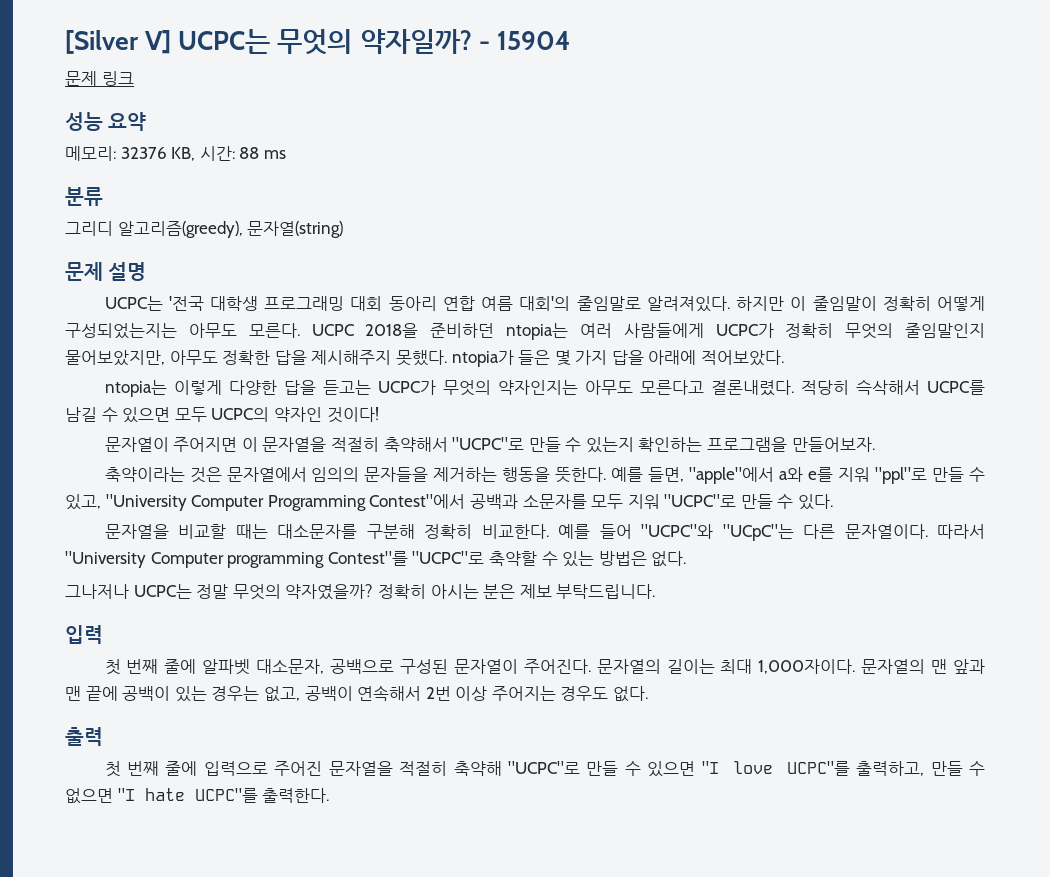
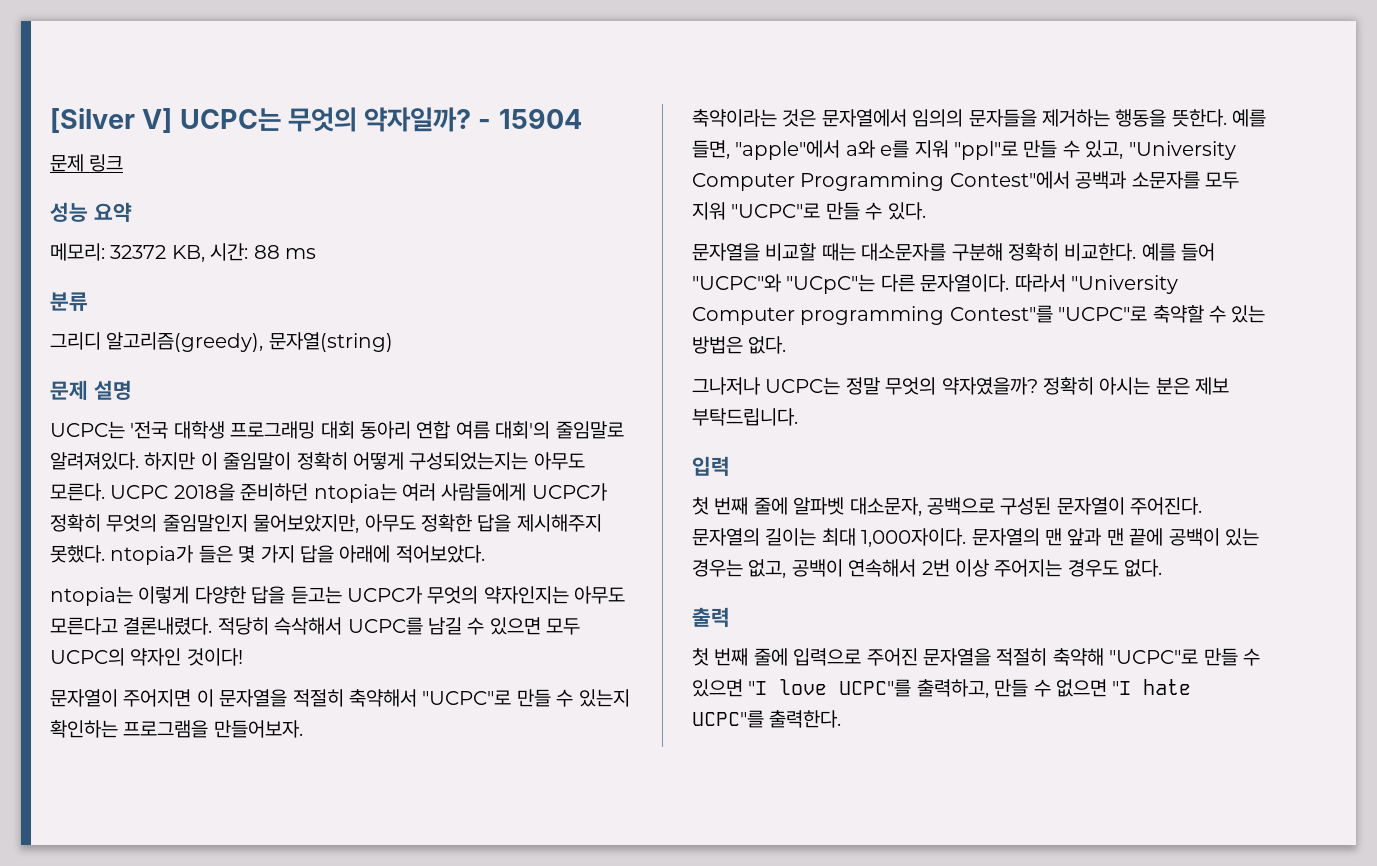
[120,147,167,159] 32376 -> [110,245,167,259] 32372

